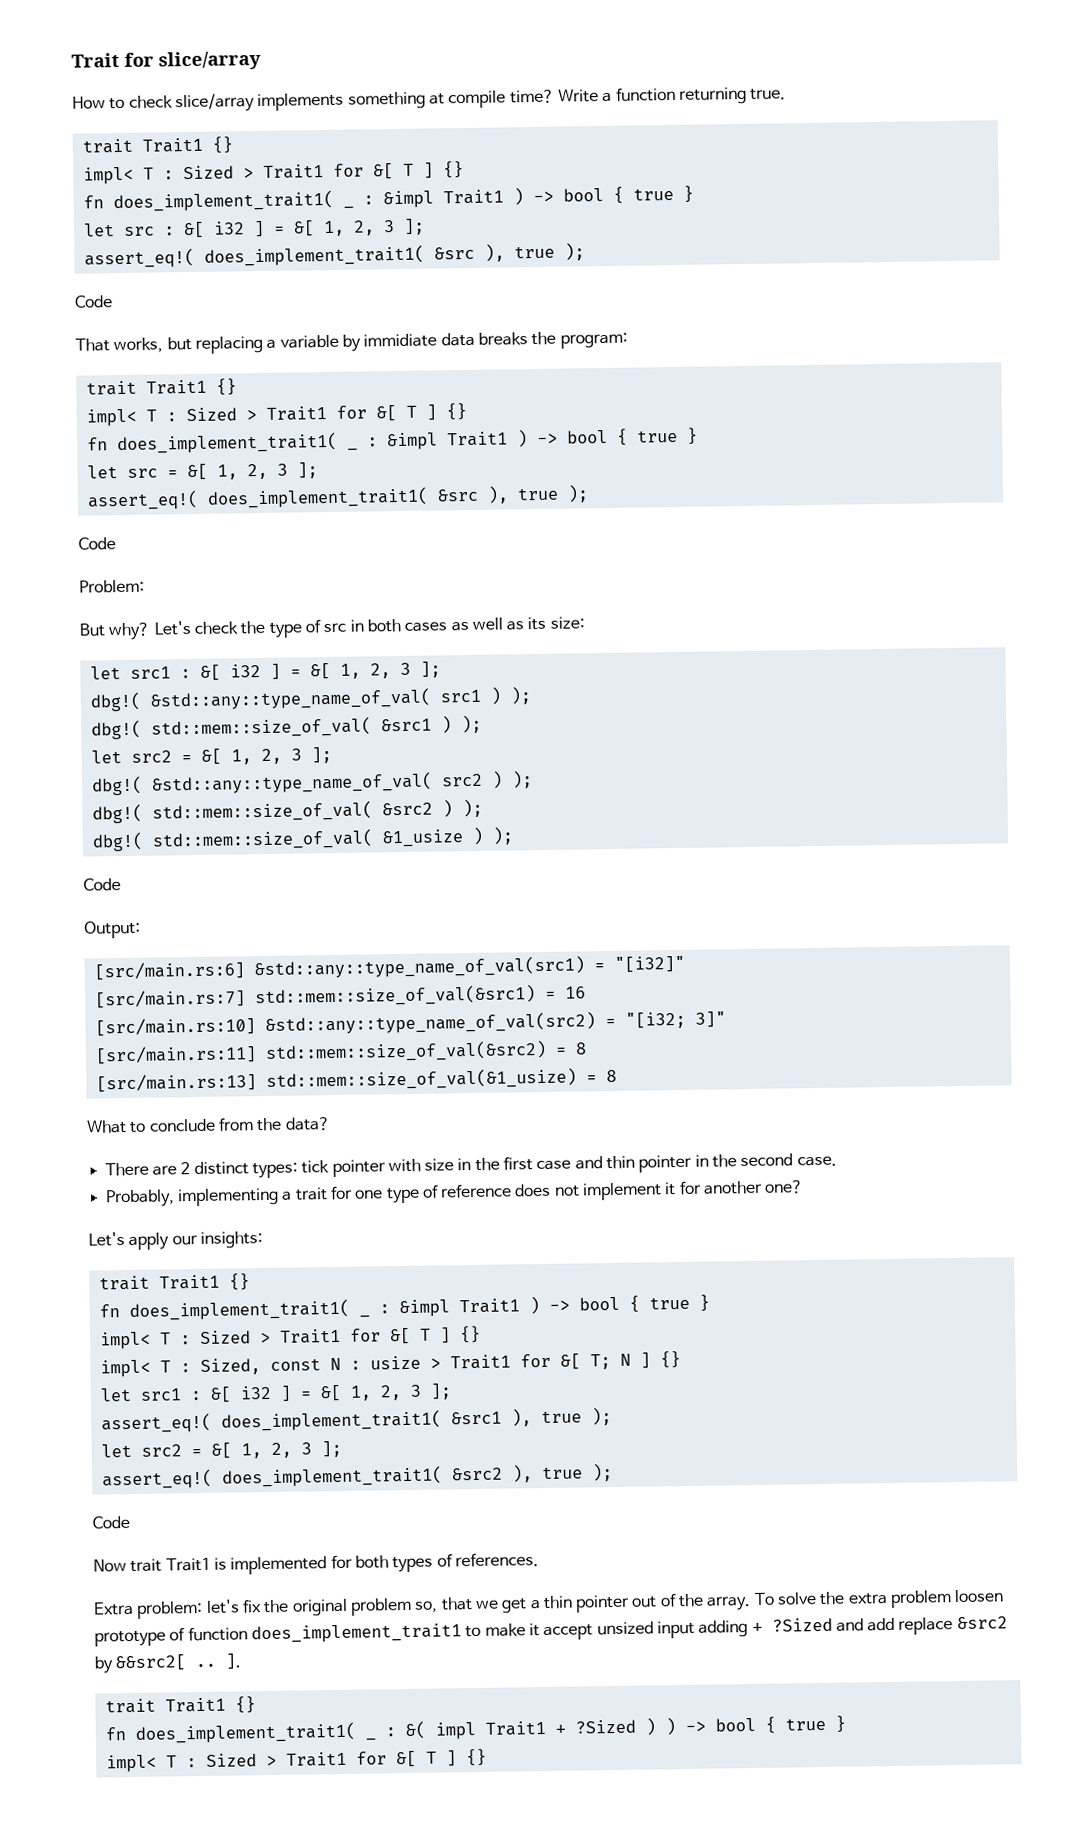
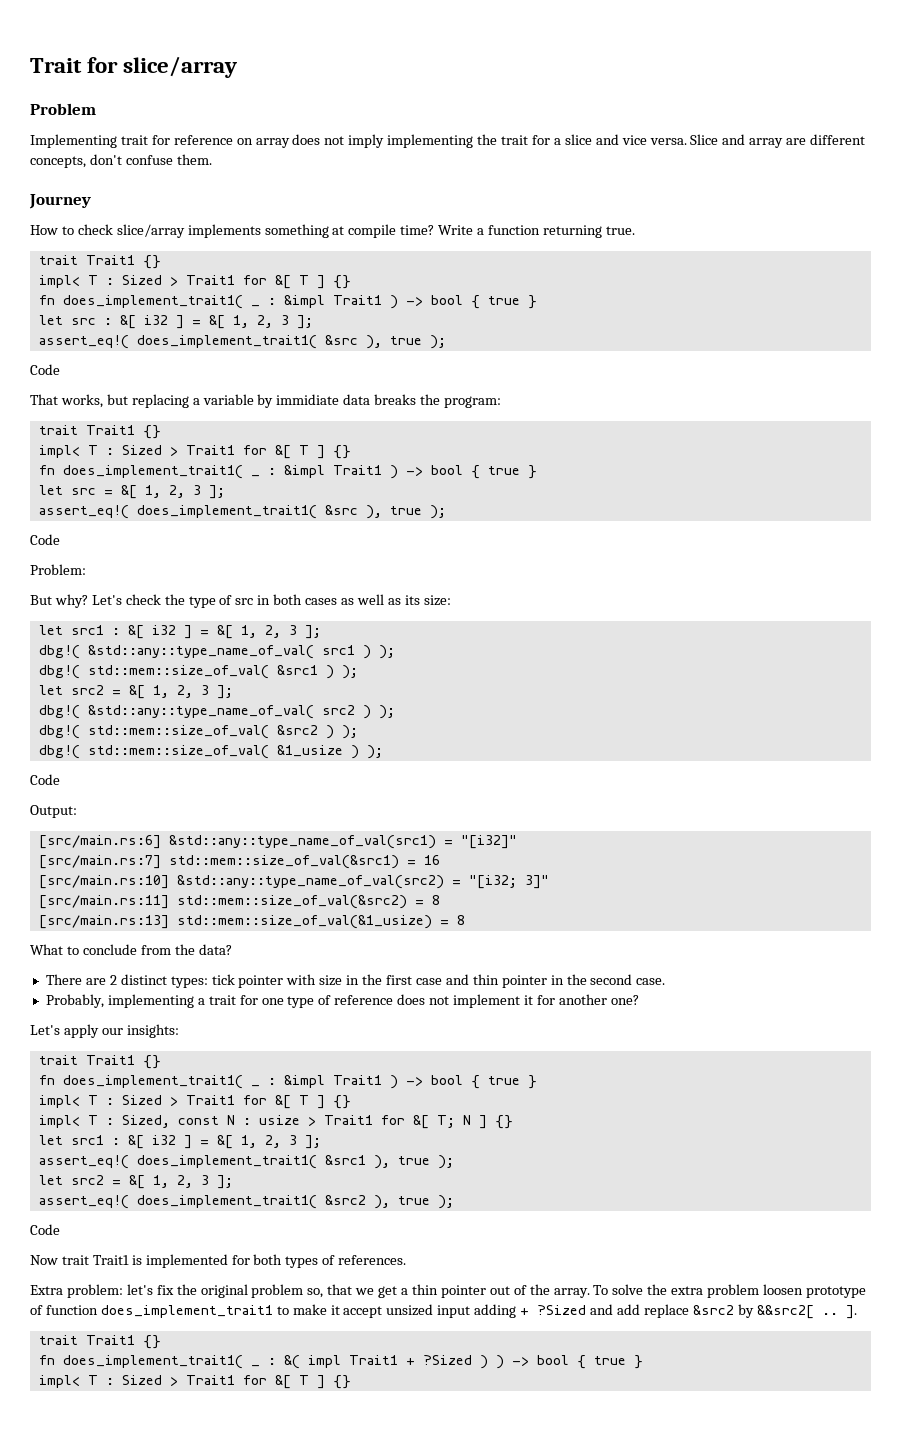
(261, 60) none -> [30,103,96,115] [30,134,866,148] [30,154,212,168] [29,194,91,209] // Problem // Implementing trait for reference on array does not imply implementing the trait for a slice and vice versa. Slice and array are different concepts, don't confuse them. // Journey

